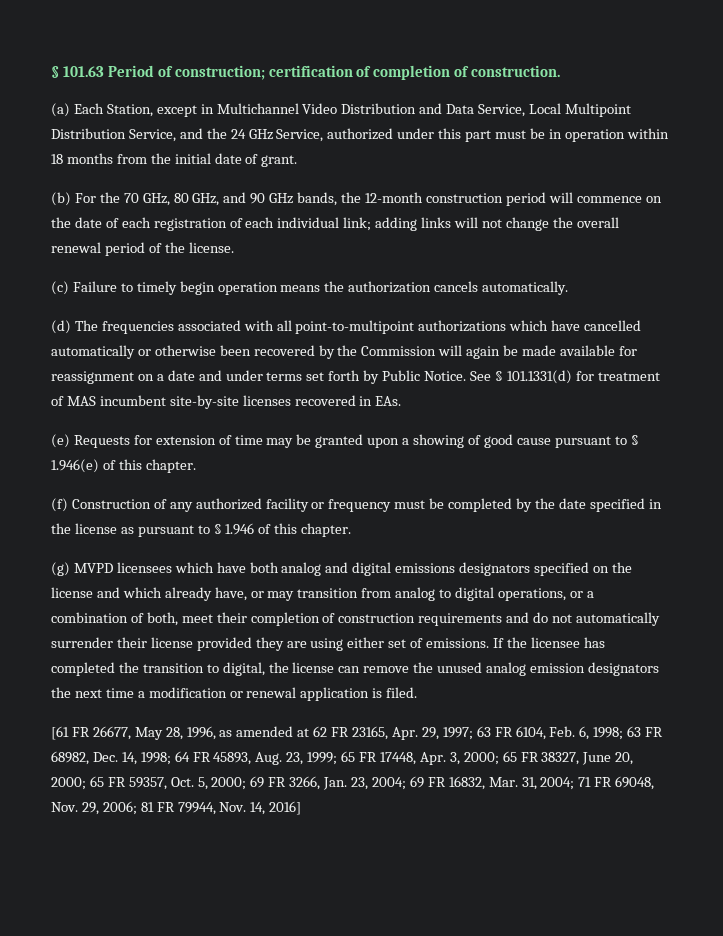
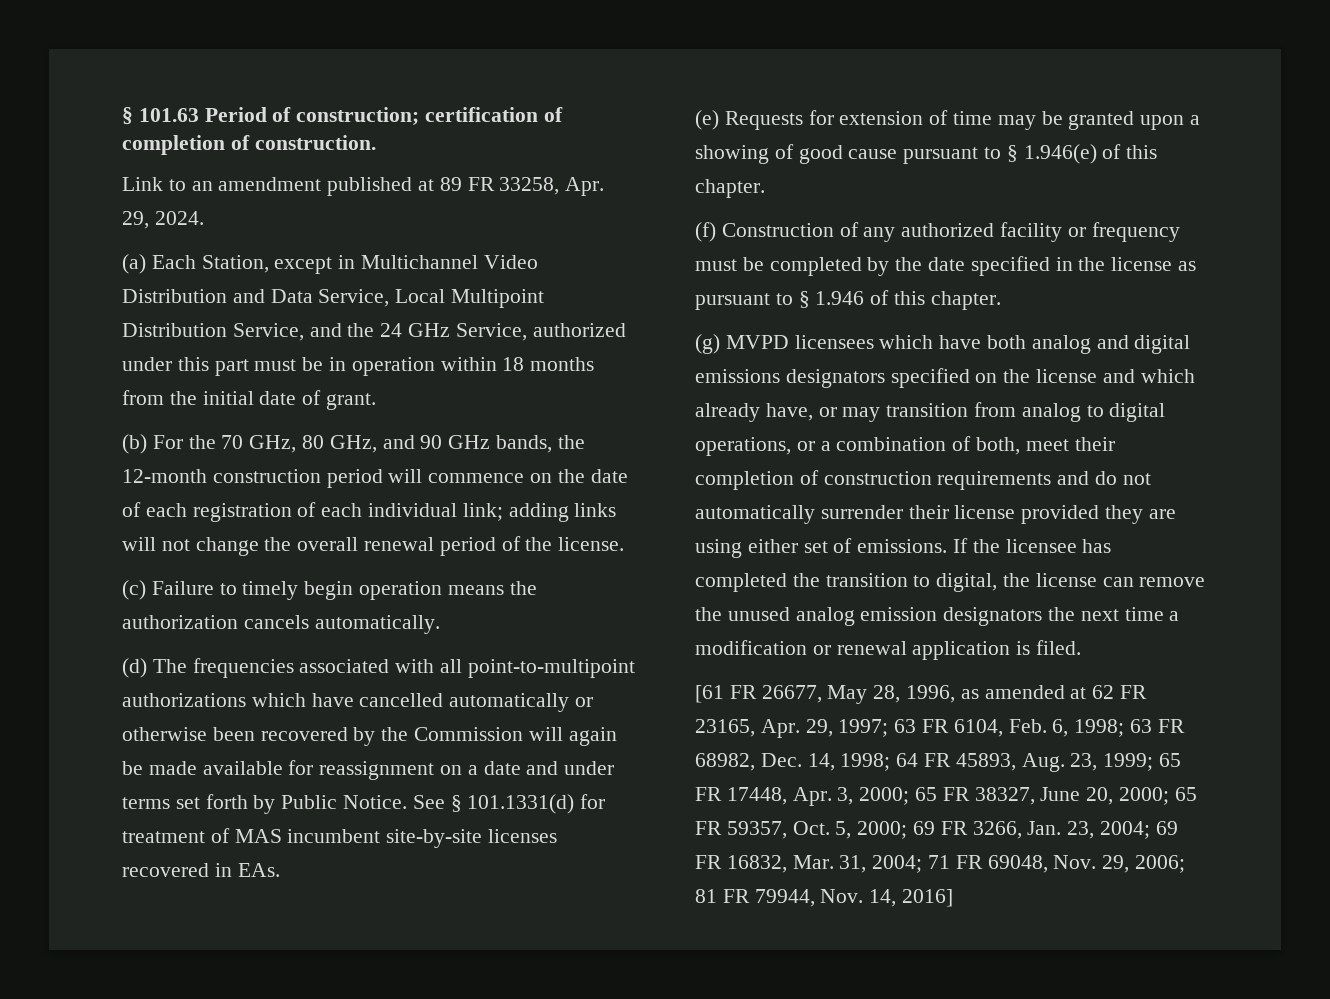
(561, 71) none -> [122,177,605,196] [122,211,204,229] // Link to an amendment published at 89 FR 33258, Apr. 29, 2024.

